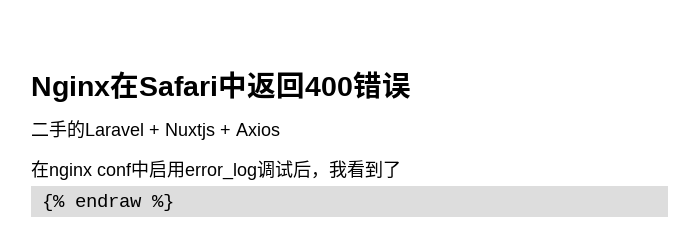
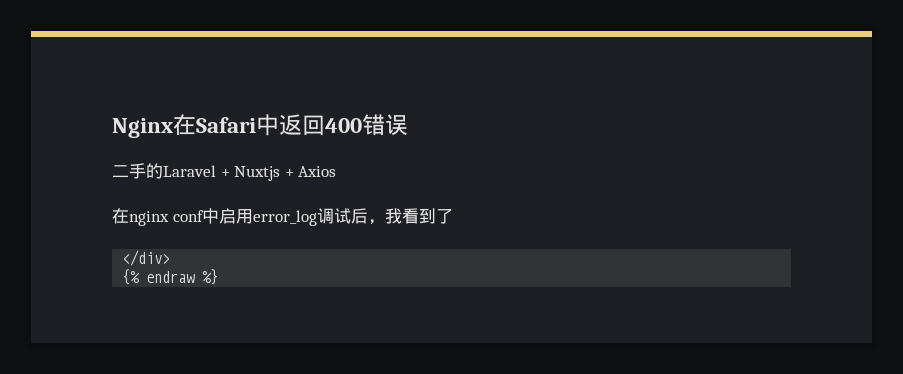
(401, 169) none -> [122,250,171,266] // </div>

